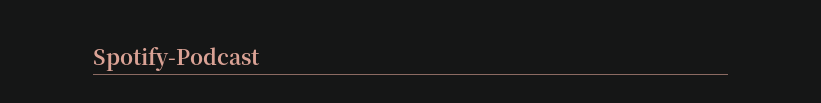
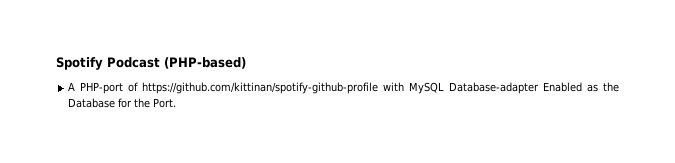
[93,47,260,71] Spotify-Podcast -> [56,57,246,70] [68,82,619,94] [68,98,177,108] Spotify Podcast (PHP-based) // A PHP-port of https://github.com/kittinan/spotify-github-profile with MySQL Database-adapter Enabled as the Database for the Port.

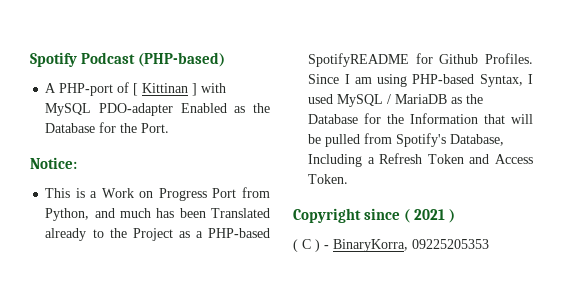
[142,82,379,94] https://github.com/kittinan/spotify-github-profile -> [133,83,198,96] [ Kittinan ]
[449,82,540,94] Database-adapter -> [99,103,174,116] PDO-adapter
(177, 103) none -> [30,157,77,169] [45,187,270,201] [45,208,270,221] [45,228,270,241] [308,53,533,67] [308,74,533,87] [308,94,484,107] [308,113,533,124] [308,133,505,147] [308,153,533,167] [308,174,349,184] [293,208,456,223] [293,239,489,252] // Notice: // This is a Work on Progress Port from Python, and much has been Translated already to the Project as a PHP-based SpotifyREADME for Github Profiles. Since I am using PHP-based Syntax, I used MySQL / MariaDB as the Database for the Information that will be pulled from Spotify's Database, Including a Refresh Token and Access Token. // Copyright since ( 2021 ) // ( C ) - BinaryKorra, 09225205353

